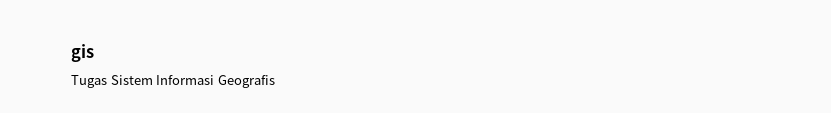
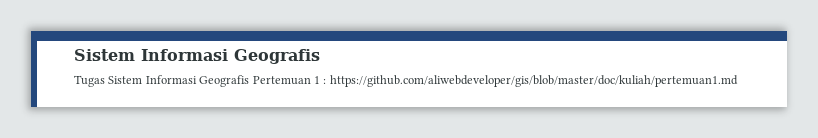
[71,44,94,62] gis -> [74,49,320,64] Sistem Informasi Geografis
(275, 81) none -> [252,75,738,87] Pertemuan 1 : https://github.com/aliwebdeveloper/gis/blob/master/doc/kuliah/pertemuan1.md

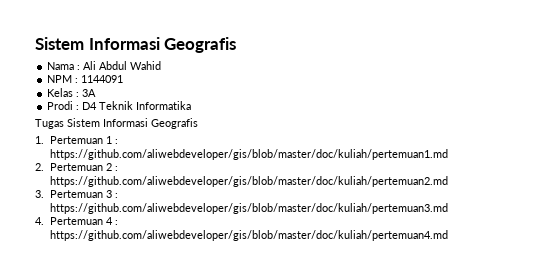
[74,49,320,64] Sistem Informasi Geografis -> [35,37,237,53] [47,61,162,70] [47,75,124,83] [47,88,97,97] [47,101,192,110] Sistem Informasi Geografis // Nama : Ali Abdul Wahid // NPM : 1144091 // Kelas : 3A // Prodi : D4 Teknik Informatika
(250, 81) none -> [35,136,44,144] // 1.
(738, 81) none -> [35,163,118,171] [49,176,448,187] [35,190,118,198] [49,203,448,214] [35,217,118,225] [49,230,448,241] // 2. Pertemuan 2 : https://github.com/aliwebdeveloper/gis/blob/master/doc/kuliah/pertemuan2.md // 3. Pertemuan 3 : https://github.com/aliwebdeveloper/gis/blob/master/doc/kuliah/pertemuan3.md // 4. Pertemuan 4 : https://github.com/aliwebdeveloper/gis/blob/master/doc/kuliah/pertemuan4.md

